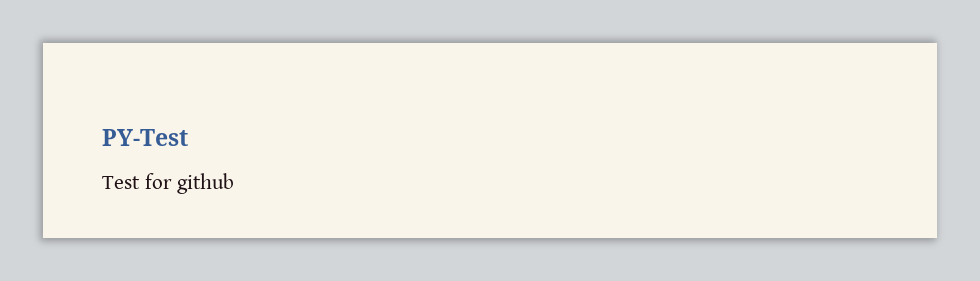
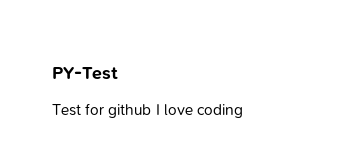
(235, 183) none -> [155,104,243,118] I love coding

